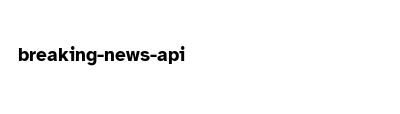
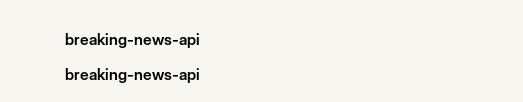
[18,46,185,66] breaking-news-api -> [65,33,200,49] [65,68,200,84] breaking-news-api // breaking-news-api

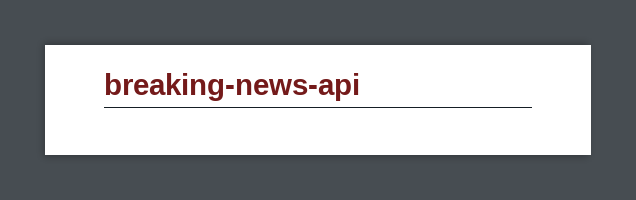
[65,33,200,49] [65,68,200,84] breaking-news-api // breaking-news-api -> [104,73,360,101] breaking-news-api

